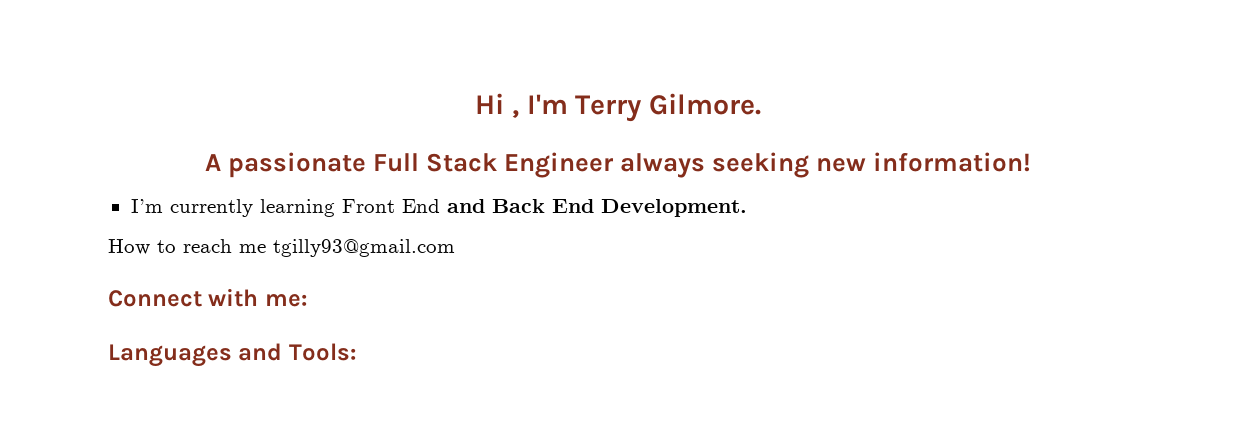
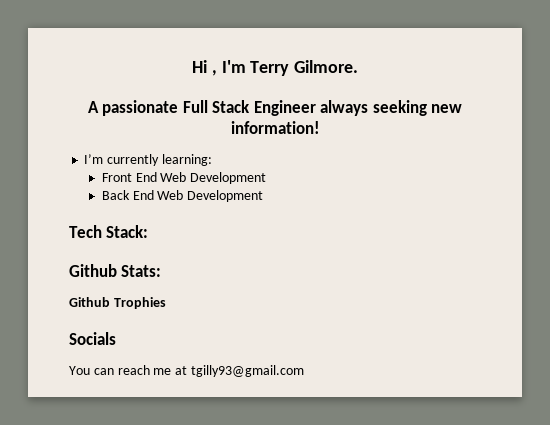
[259,199,335,217] learning -> [161,154,212,166] learning: //
[446,199,747,217] [108,239,176,255] and Back End Development. // How to -> [160,172,267,184] [101,190,264,202] [69,225,149,238] [69,264,162,277] [69,297,166,309] [69,332,116,345] [69,366,114,375] Web Development // Back End Web Development // Tech Stack: // Github Stats: // Github Trophies // Socials // You can
(266, 248) none -> [175,366,188,375] at
[108,288,307,307] [108,343,356,367] // Connect with me: // Languages and Tools: -> (304, 371) none

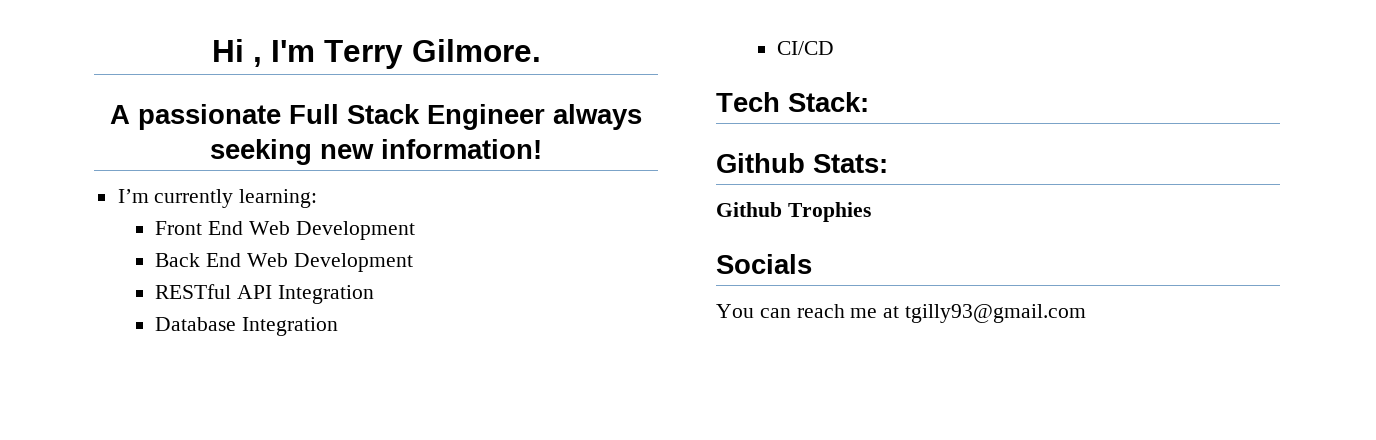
(264, 196) none -> [155,284,374,304] [155,317,338,336] [777,41,835,55] // RESTful API Integration // Database Integration // CI/CD

